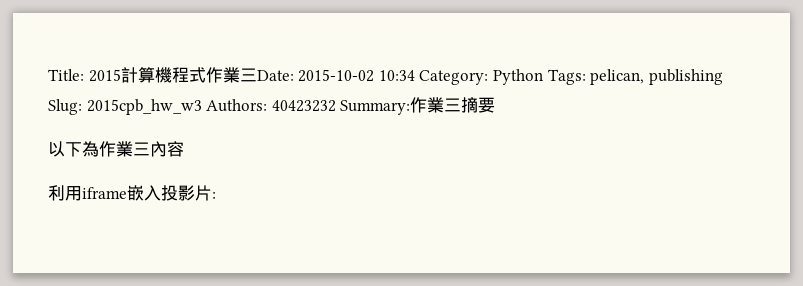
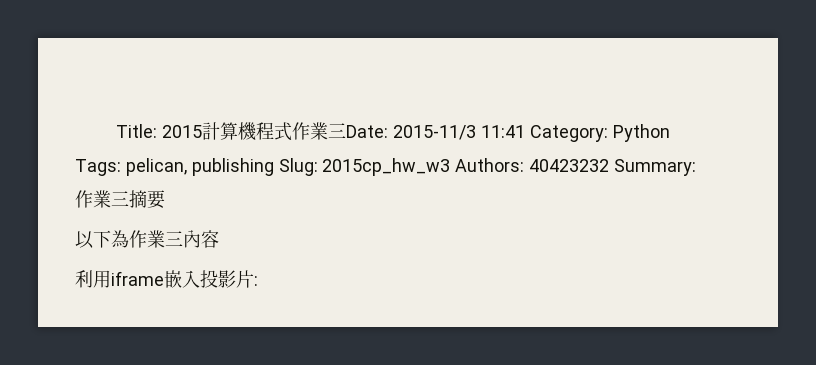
[298,69,415,82] 2015-10-02 10:34 -> [393,125,525,140] 2015-11/3 11:41
[86,99,202,115] 2015cpb_hw_w3 -> [322,158,451,176] 2015cp_hw_w3

